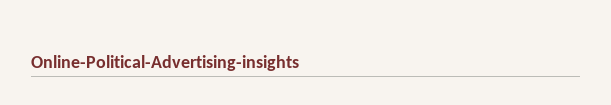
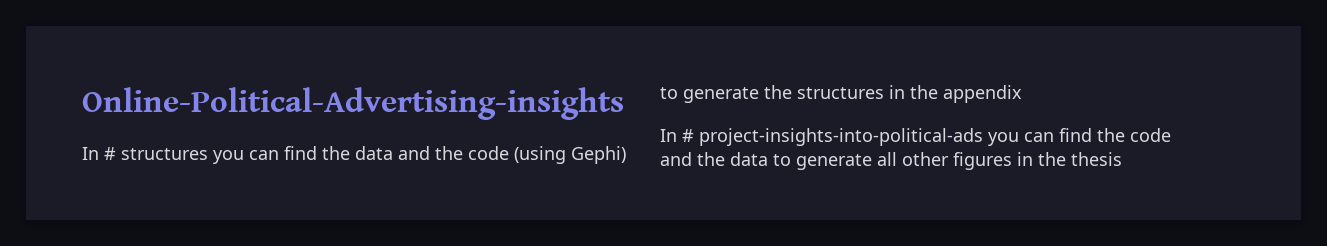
(299, 63) none -> [82,146,626,164] [660,85,1022,103] [660,128,1171,146] [660,152,1122,170] // In # structures you can find the data and the code (using Gephi) to generate the structures in the appendix // In # project-insights-into-political-ads you can find the code and the data to generate all other figures in the thesis

